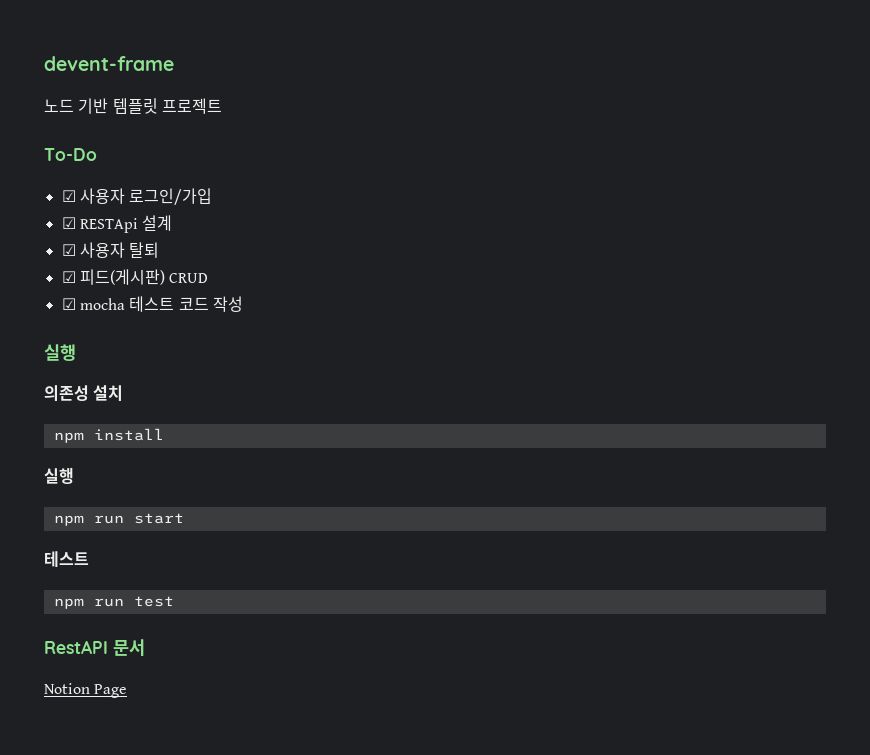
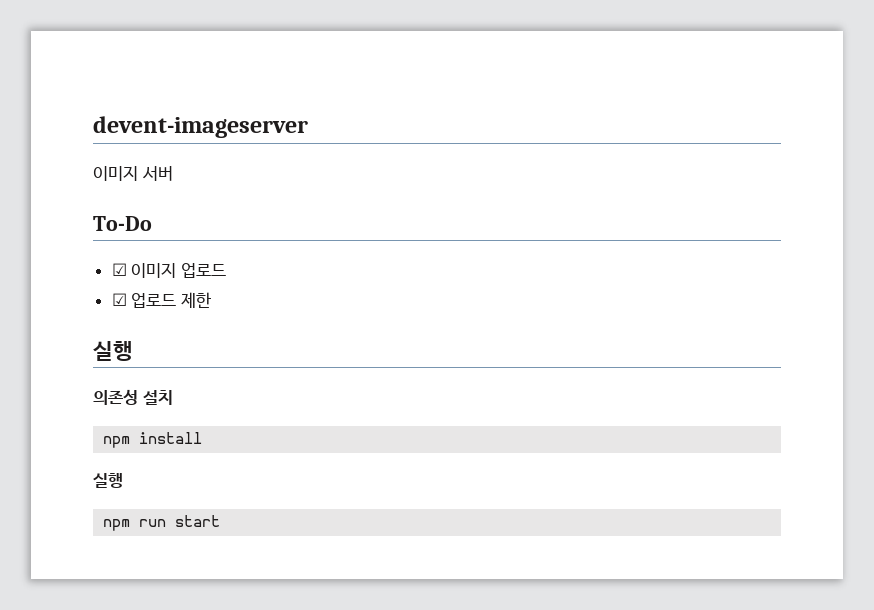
[44,56,174,71] [44,98,222,114] devent-frame // 노드 기반 템플릿 프로젝트 -> [93,116,308,138] [93,166,173,181] devent-imageserver // 이미지 서버
[79,188,213,205] [61,215,173,233] [61,242,160,258] [61,269,209,285] [61,296,243,312] 사용자 로그인/가입 // ☑ RESTApi 설계 // ☑ 사용자 탈퇴 // ☑ 피드(게시판) CRUD // ☑ mocha 테스트 코드 작성 -> [131,263,226,278] [111,292,211,308] 이미지 업로드 // ☑ 업로드 제한
[44,551,89,567] [53,596,174,609] [44,639,145,656] [44,683,128,698] // 테스트 // npm run test // RestAPI 문서 // Notion Page -> (221, 521) none

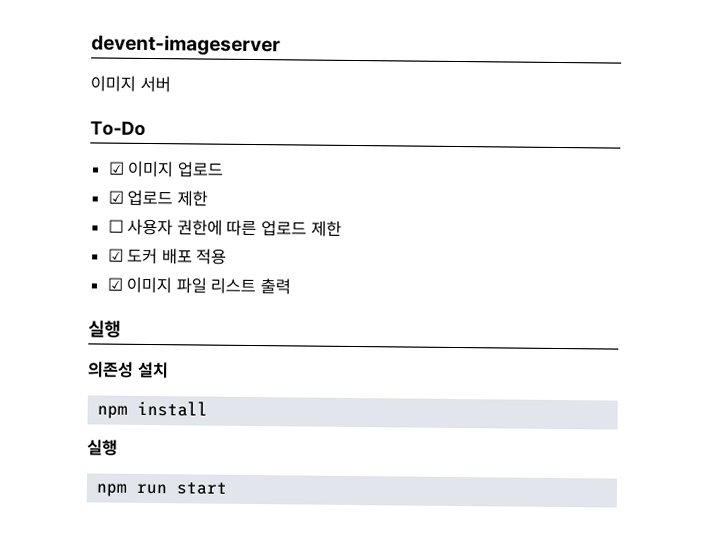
(211, 300) none -> [107,218,342,237] [107,247,228,265] [106,276,292,295] // ☐ 사용자 권한에 따른 업로드 제한 // ☑ 도커 배포 적용 // ☑ 이미지 파일 리스트 출력

